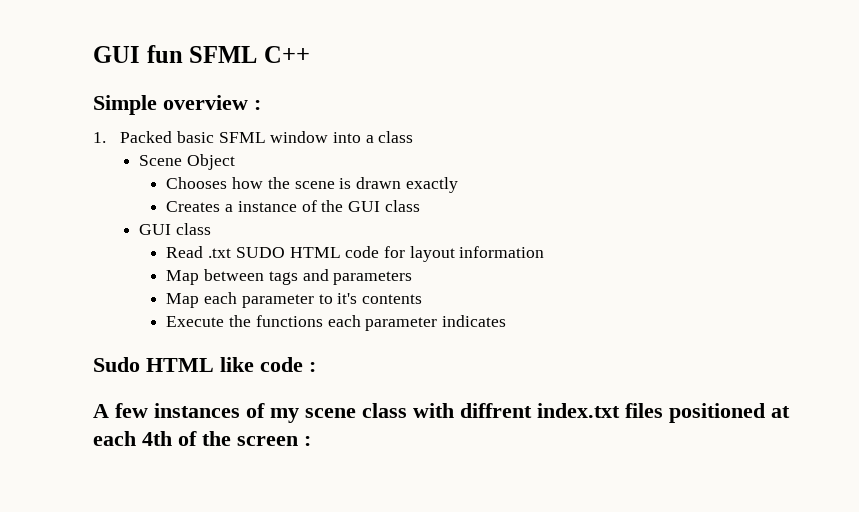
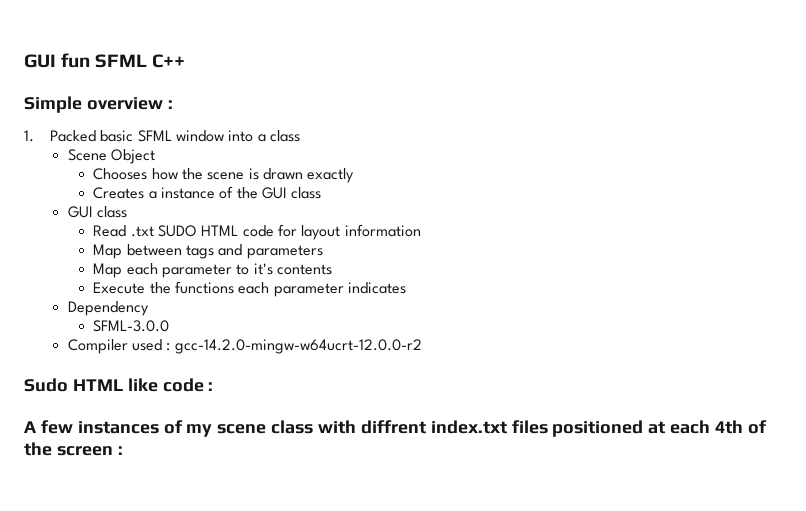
(507, 321) none -> [67,301,149,316] [93,320,170,332] [67,339,422,354] // Dependency // SFML-3.0.0 // Compiler used : gcc-14.2.0-mingw-w64ucrt-12.0.0-r2

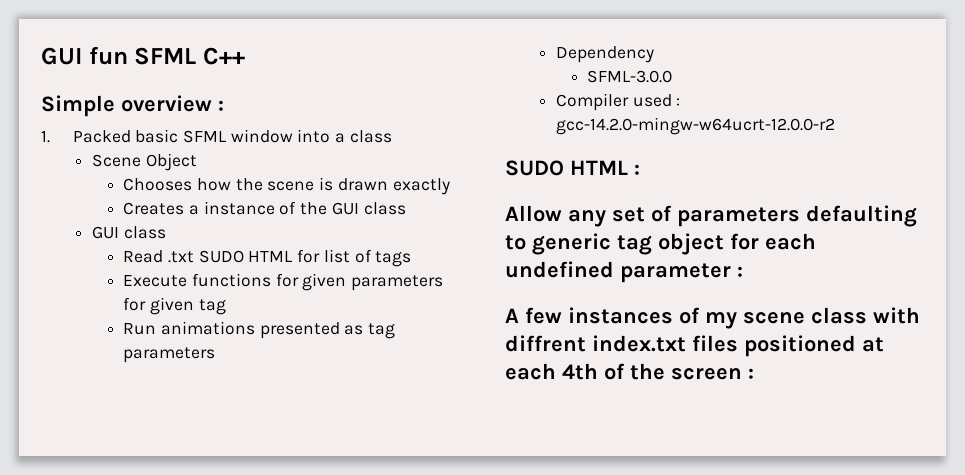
[242,224,421,240] [93,244,323,259] [93,263,333,278] [93,281,407,297] code for layout information // Map between tags and parameters // Map each parameter to it's contents // Execute the functions each parameter indicates -> [297,249,412,267] [123,273,444,291] [123,297,226,315] [123,321,396,339] [123,347,216,363] for list of tags // Execute functions for given parameters for given tag // Run animations presented as tag parameters
[24,378,204,392] Sudo HTML like code -> [505,160,640,176] [505,205,917,227] [505,233,816,255] [505,261,731,283] SUDO HTML : // Allow any set of parameters defaulting to generic tag object for each undefined parameter

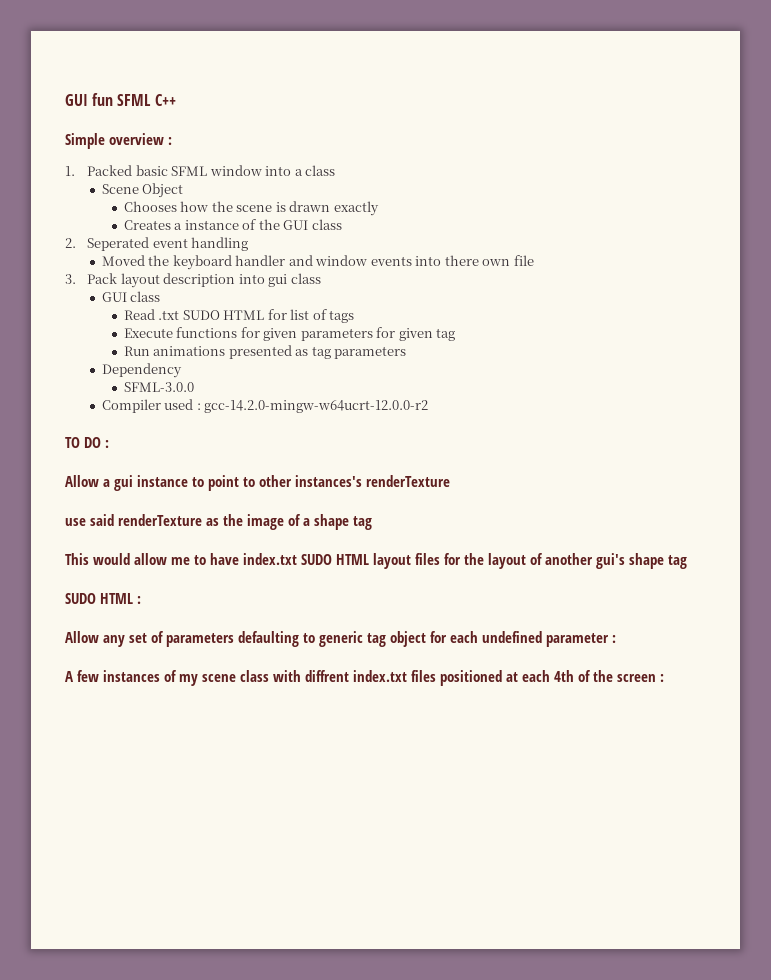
(406, 208) none -> [65,237,249,251] [101,255,534,270] [65,273,321,288] // 2. Seperated event handling // Moved the keyboard handler and window events into there own file // 3. Pack layout description into gui class
(835, 126) none -> [65,437,109,448] [65,475,450,491] [65,514,372,530] [65,553,687,569] // TO DO : // Allow a gui instance to point to other instances's renderTexture // use said renderTexture as the image of a shape tag // This would allow me to have index.txt SUDO HTML layout files for the layout of another gui's shape tag

